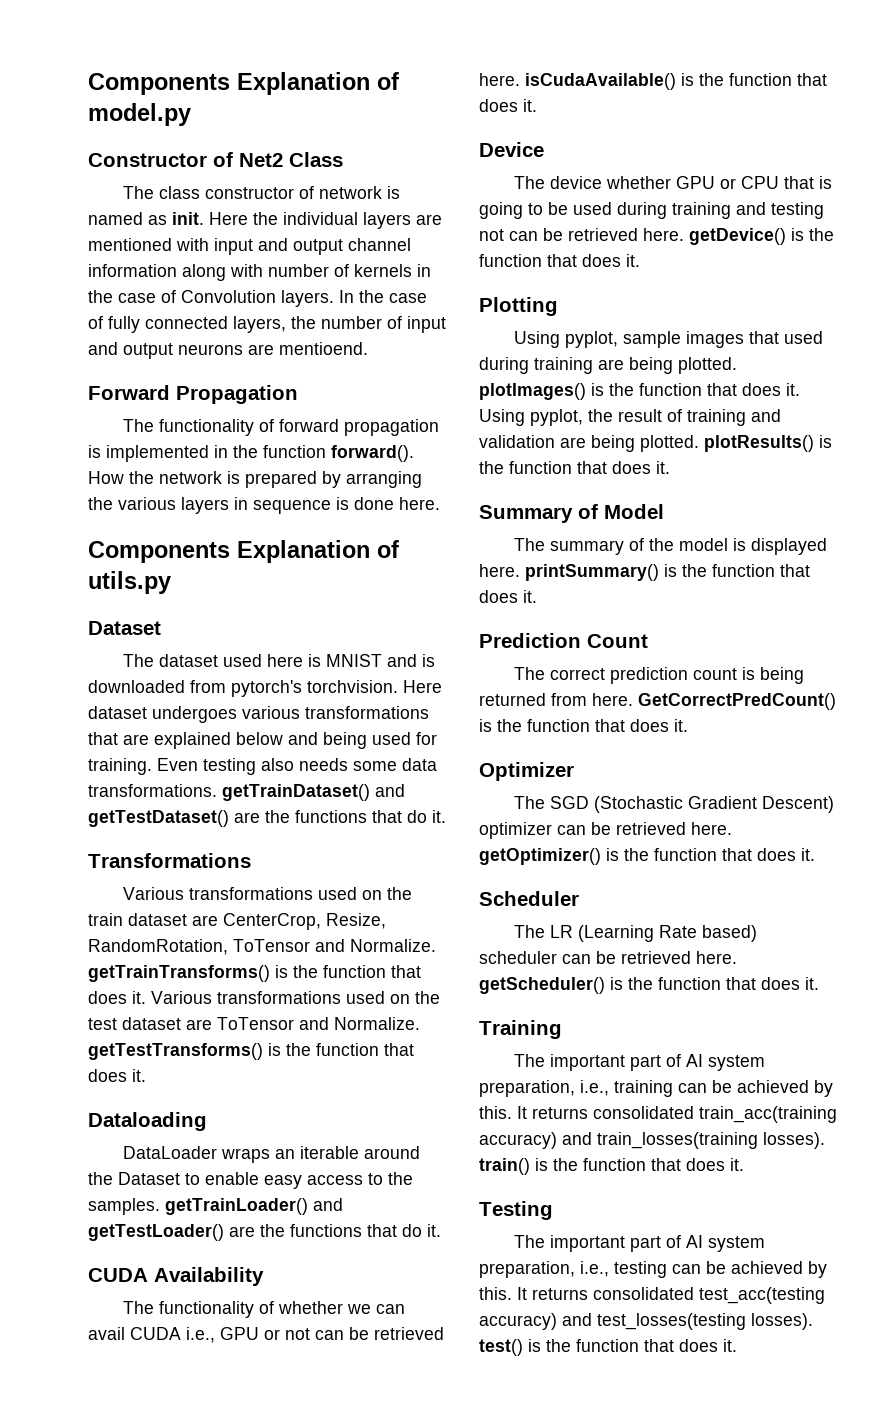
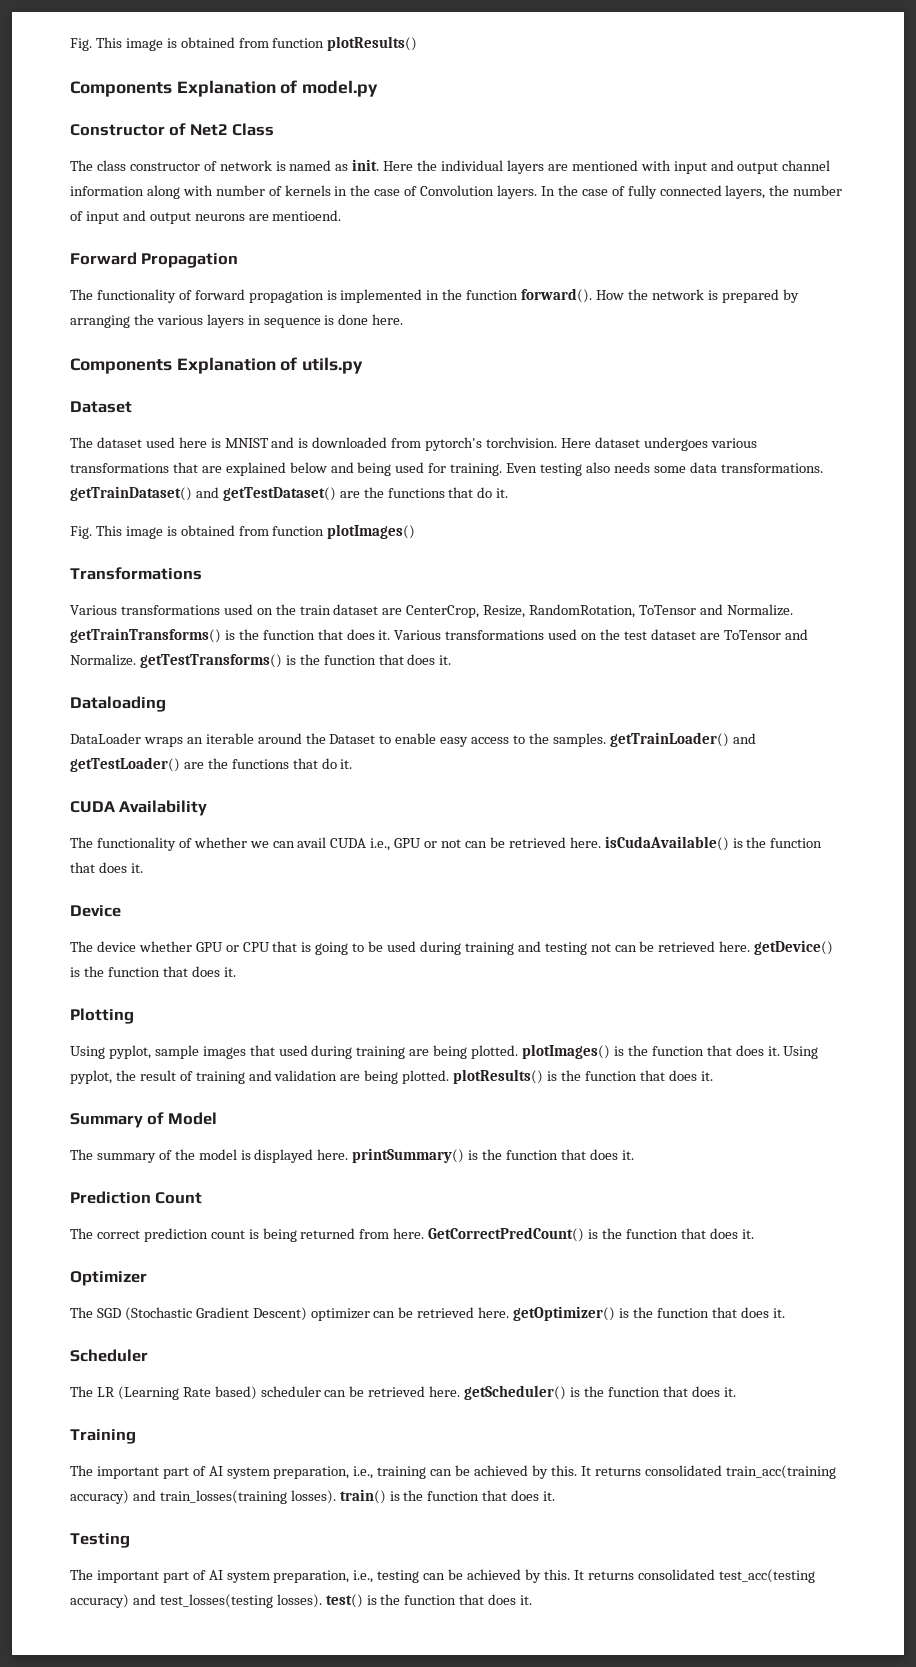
(88, 84) none -> [70,36,418,51] Fig. This image is obtained from function plotResults() //
(446, 816) none -> [70,524,416,539] // Fig. This image is obtained from function plotImages()

